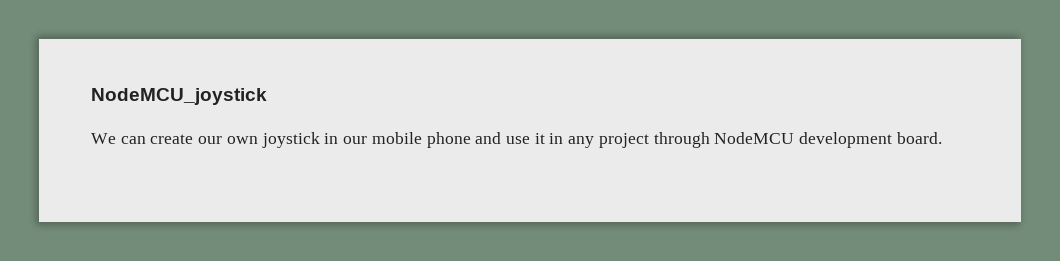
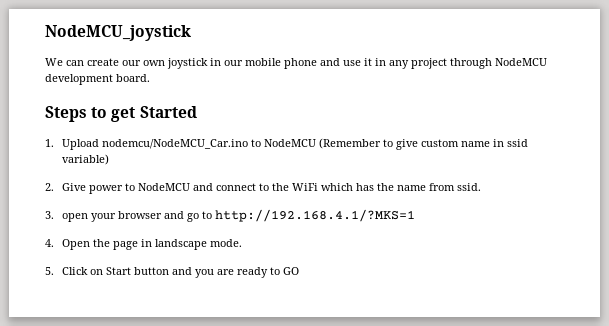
(942, 138) none -> [45,106,197,122] [45,138,529,150] [62,154,110,165] [45,183,482,194] [45,209,416,222] [45,239,243,250] [45,267,300,278] // Steps to get Started // 1. Upload nodemcu/NodeMCU_Car.ino to NodeMCU (Remember to give custom name in ssid variable) // 2. Give power to NodeMCU and connect to the WiFi which has the name from ssid. // 3. open your browser and go to http://192.168.4.1/?MKS=1 // 4. Open the page in landscape mode. // 5. Click on Start button and you are ready to GO

